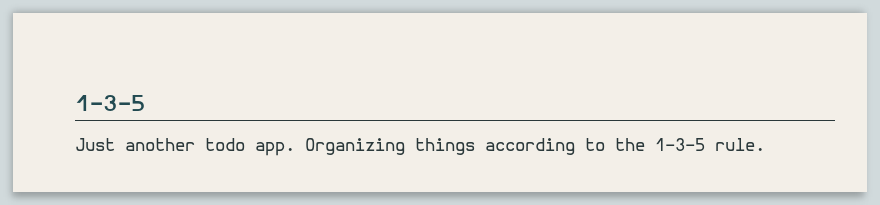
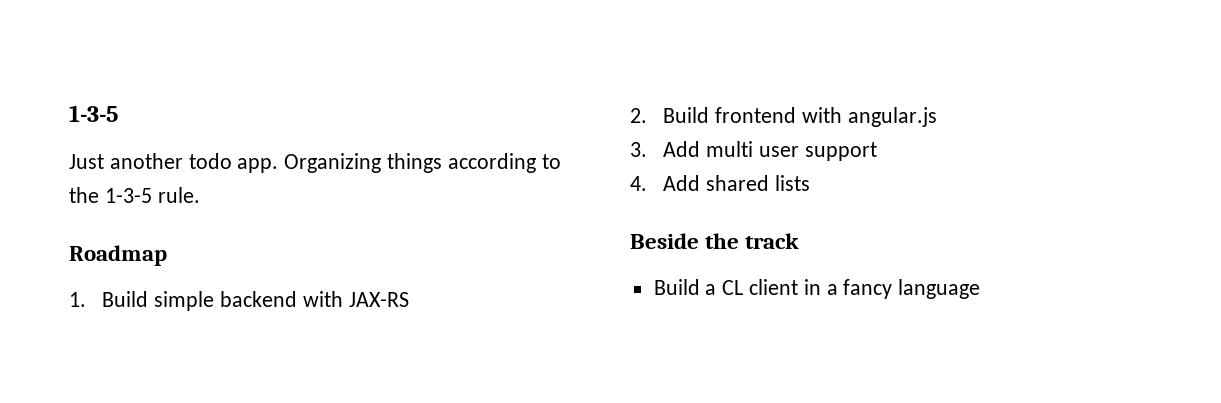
(765, 144) none -> [69,245,167,266] [69,291,409,311] [630,107,937,127] [630,141,877,161] [630,175,811,191] [630,233,800,249] [653,279,981,299] // Roadmap // 1. Build simple backend with JAX-RS // 2. Build frontend with angular.js // 3. Add multi user support // 4. Add shared lists // Beside the track // Build a CL client in a fancy language

